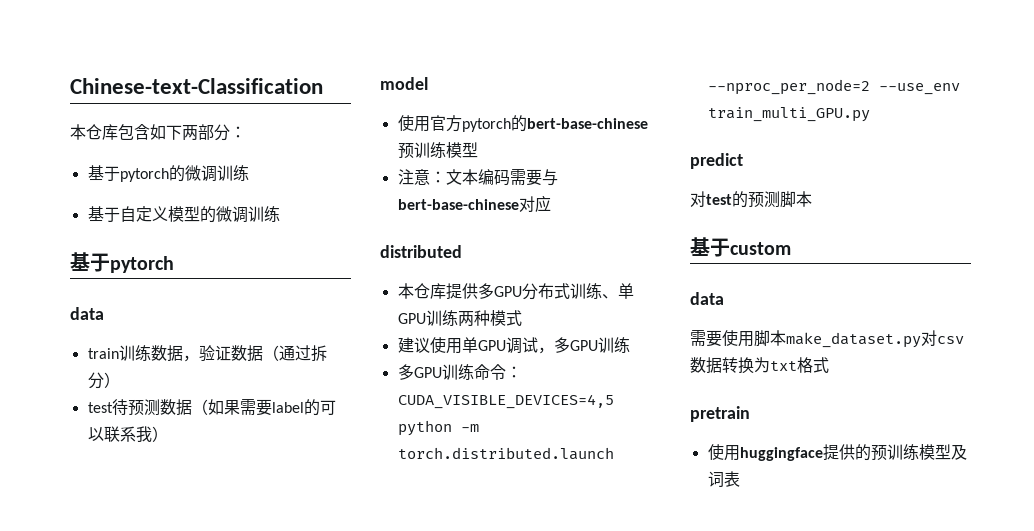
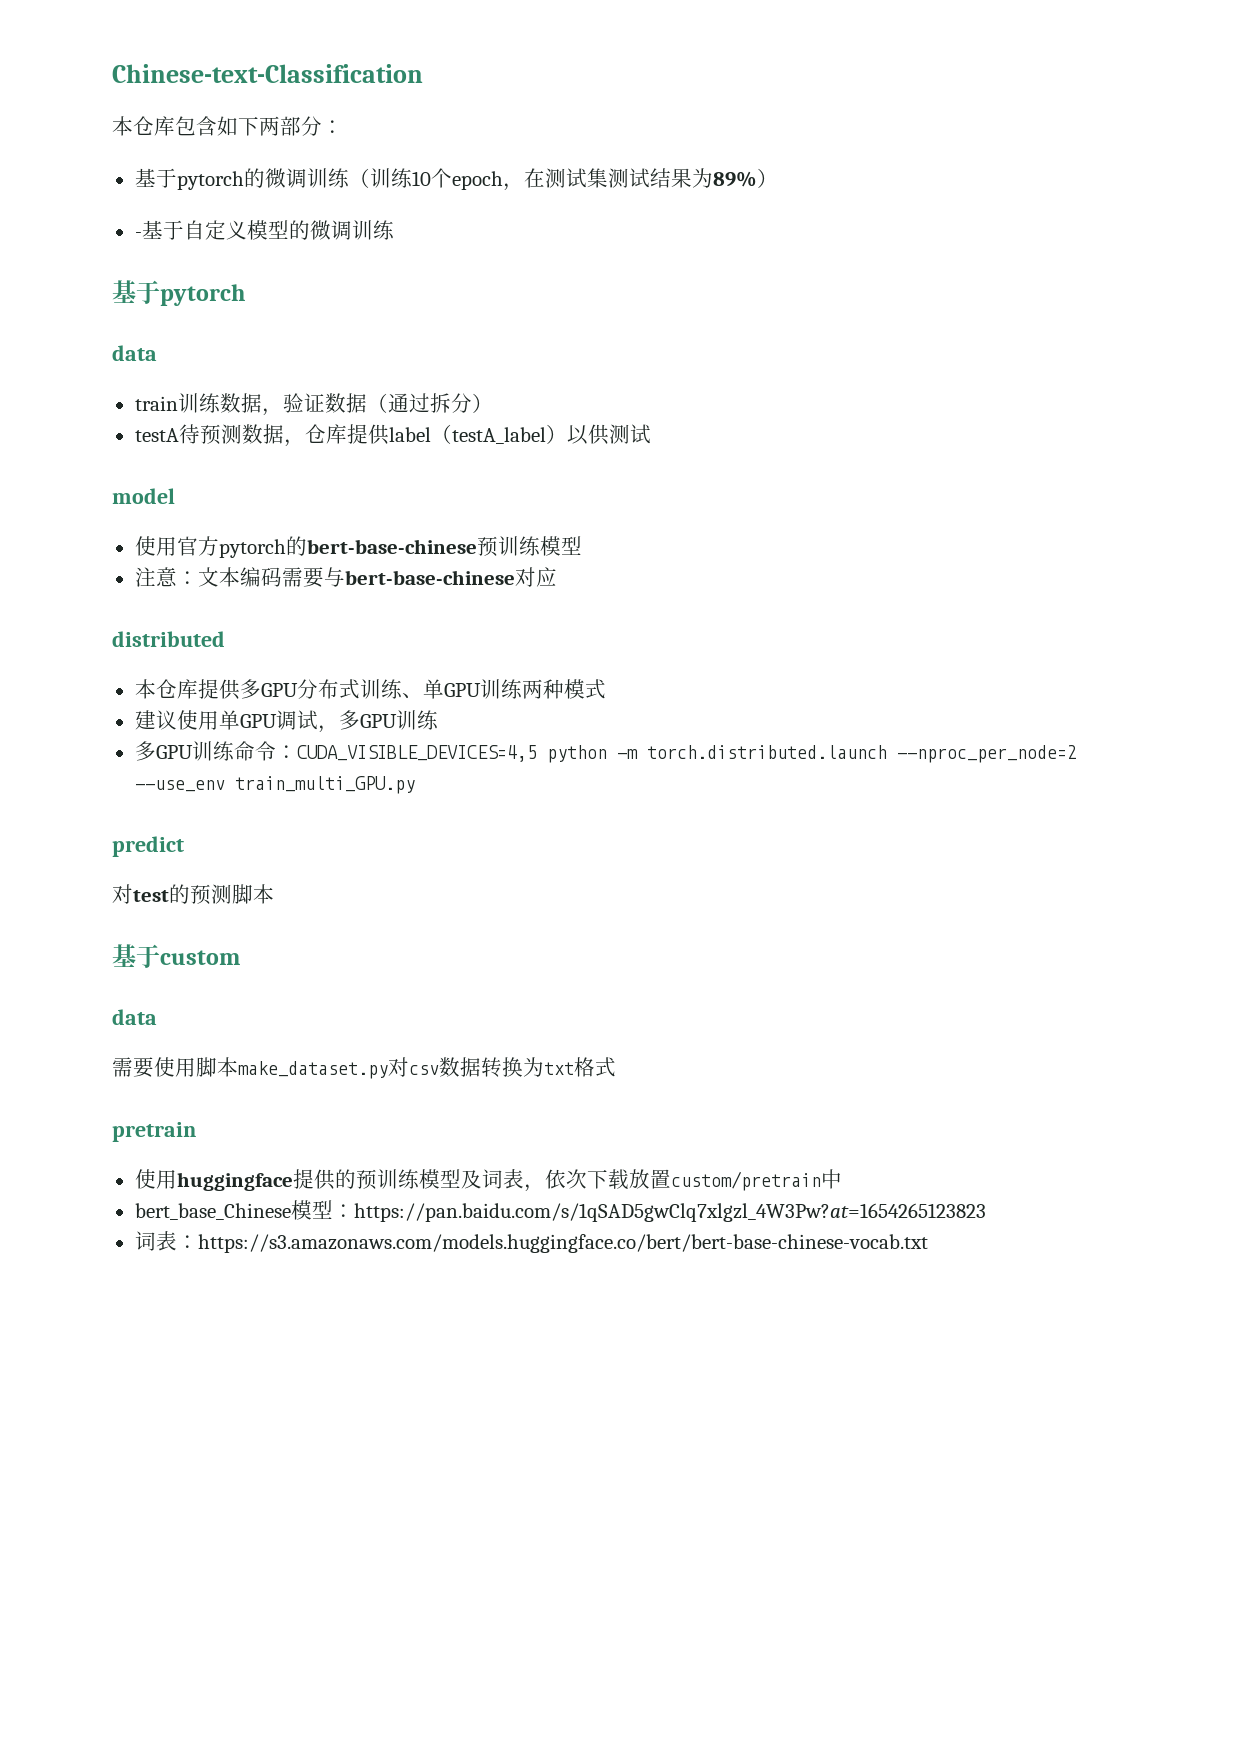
(249, 173) // -> [348,168,778,191] [134,232,142,238] （训练10个epoch，在测试集测试结果为89%） // -
[87,402,113,413] test -> [134,428,179,442] testA
[191,399,336,416] [87,426,168,442] （如果需要label的可以联系我） -> [283,424,651,447] ，仓库提供label（testA_label）以供测试
(740, 479) none -> [523,1169,842,1192] [134,1200,986,1222] [134,1231,928,1253] ，依次下载放置custom/pretrain中 // bert_base_Chinese模型：https://pan.baidu.com/s/1qSAD5gwClq7xlgzl_4W3Pw?at=1654265123823 // 词表：https://s3.amazonaws.com/models.huggingface.co/bert/bert-base-chinese-vocab.txt

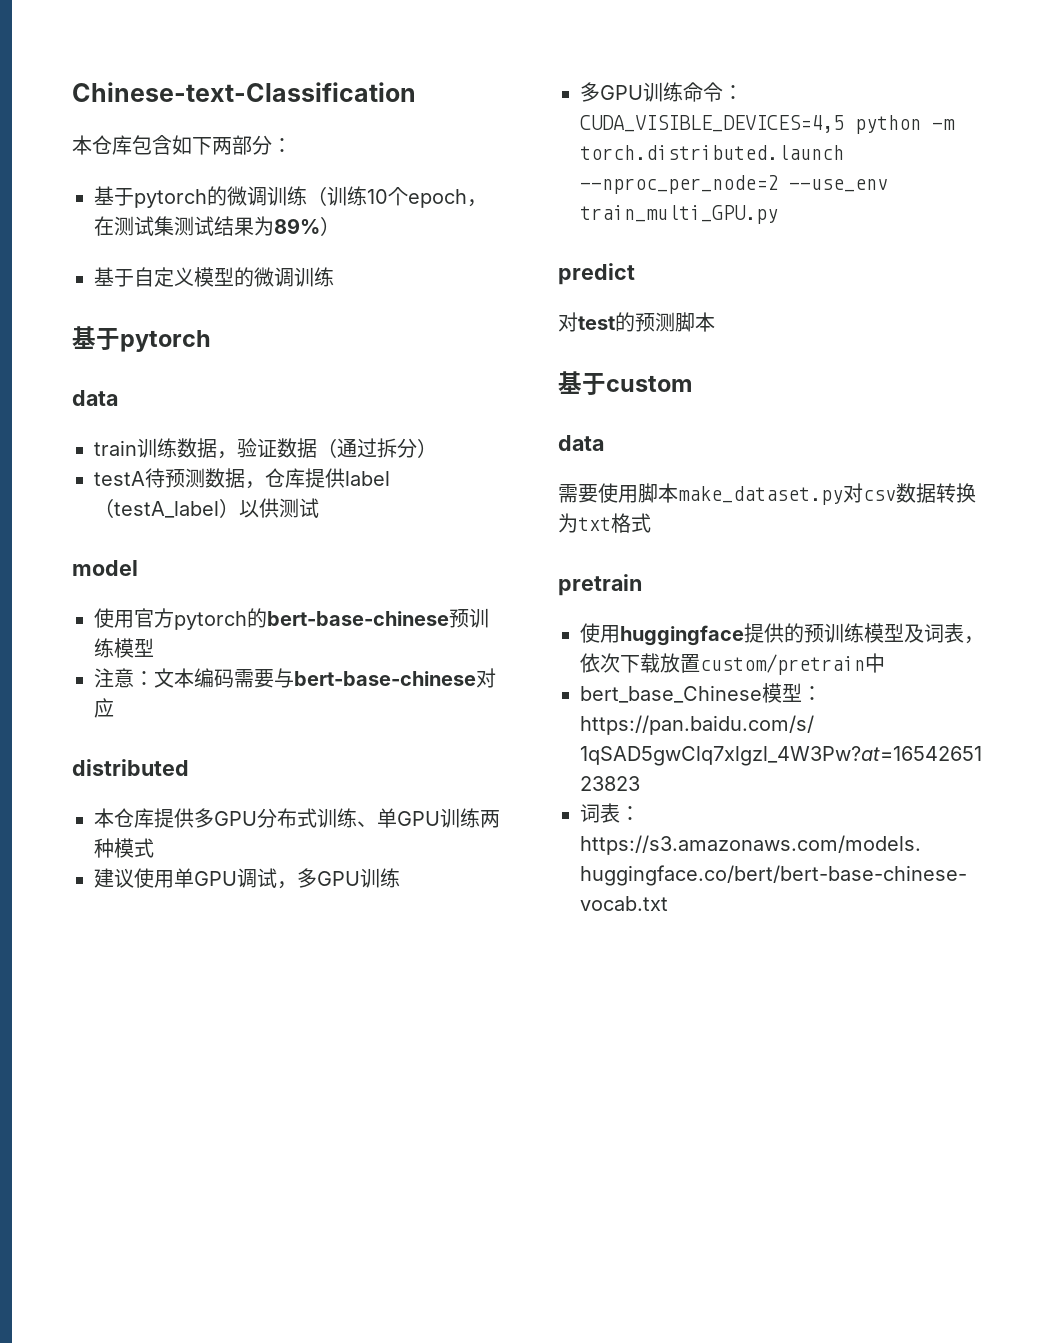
[134,232,142,238] - -> (340, 226) none

